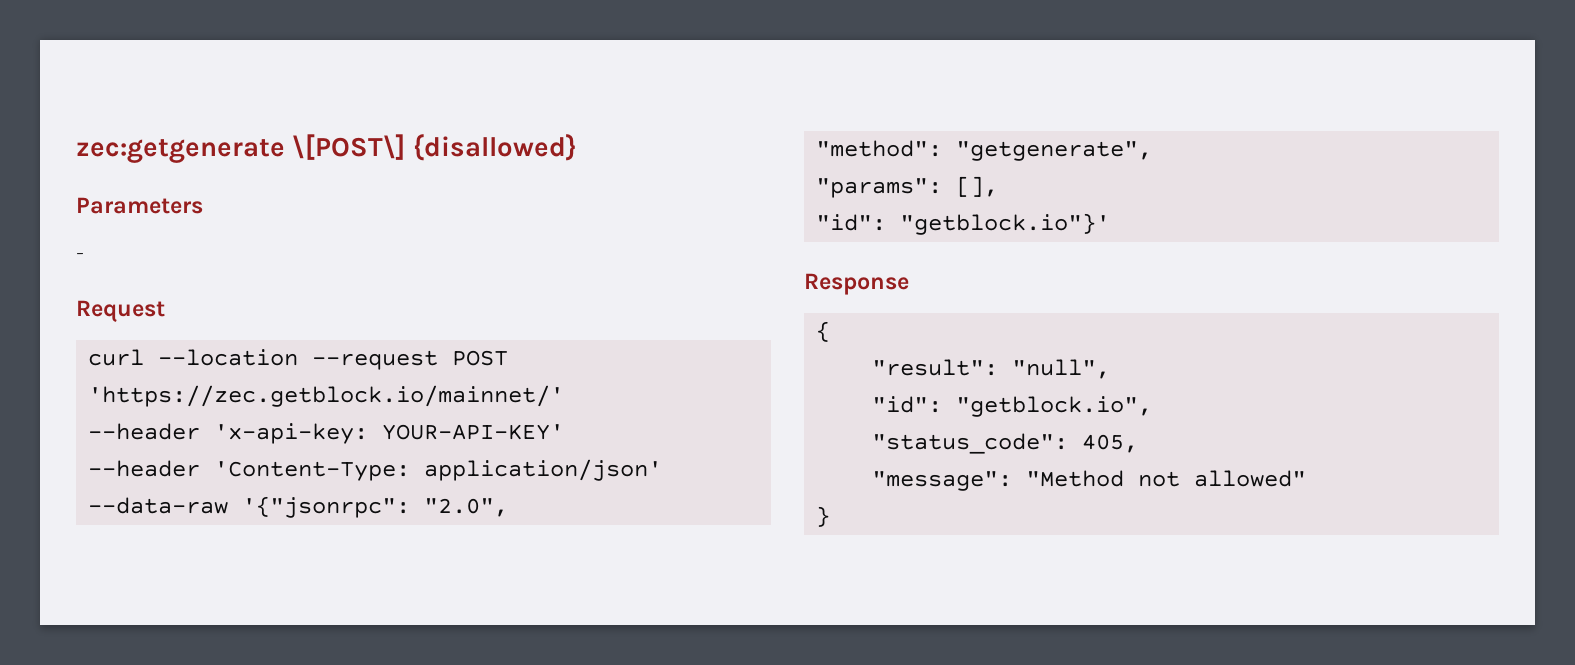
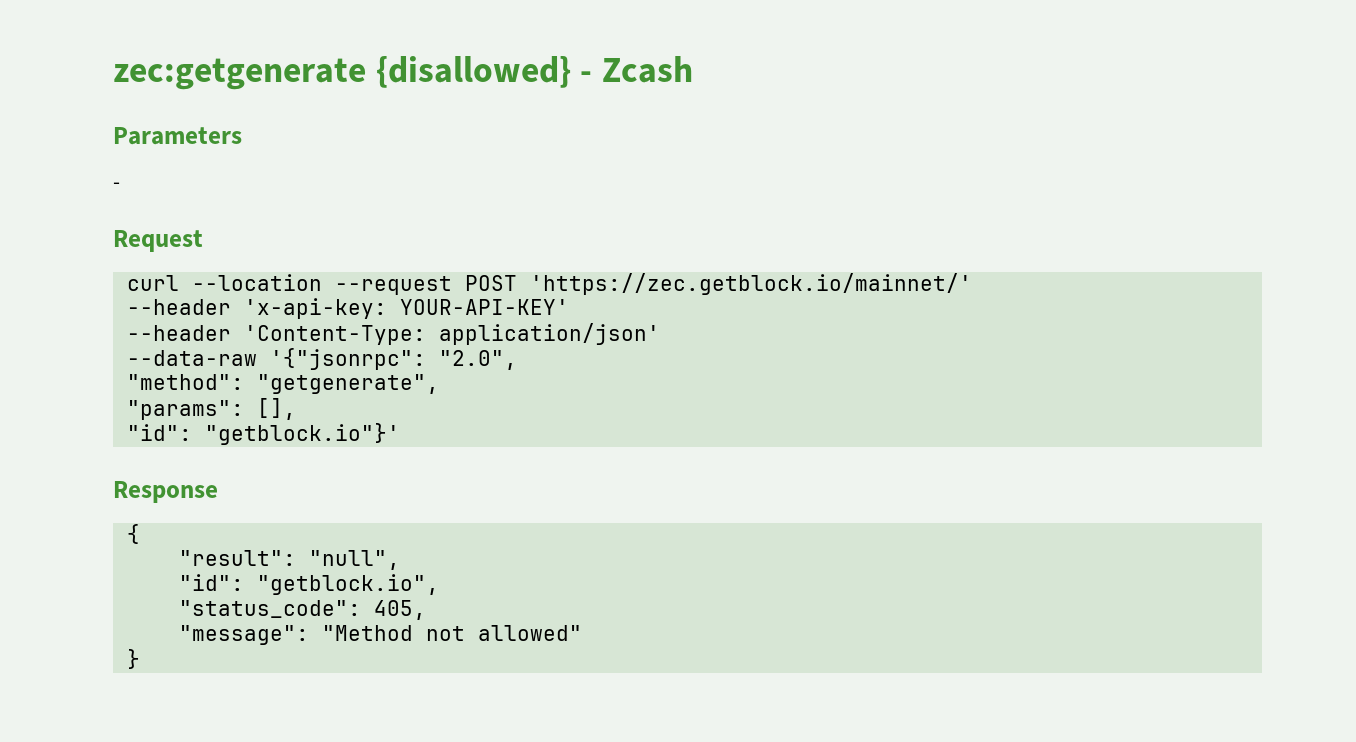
[292,134,406,160] \[POST\] -> (366, 74) none
(577, 147) none -> [580,56,693,83] - Zcash

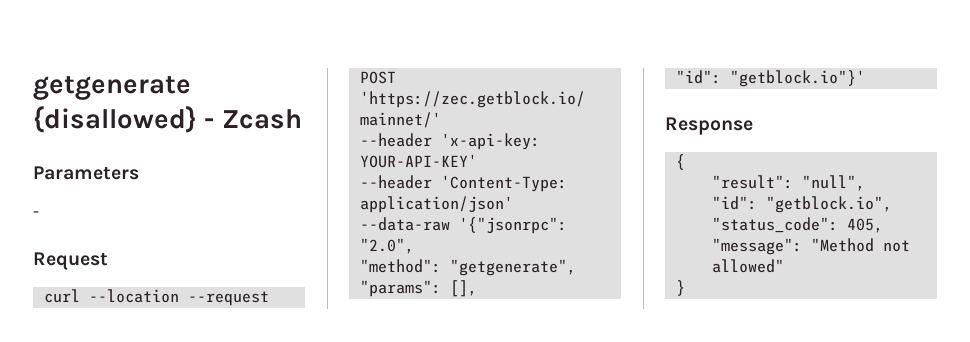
[113,58,366,90] zec:getgenerate -> [33,76,191,100] getgenerate

